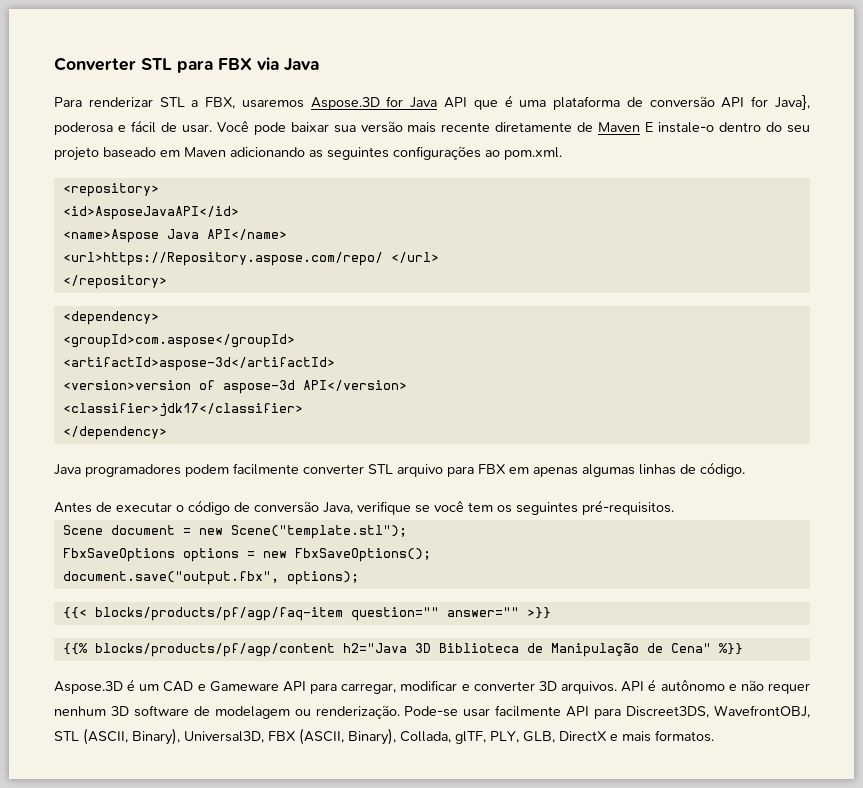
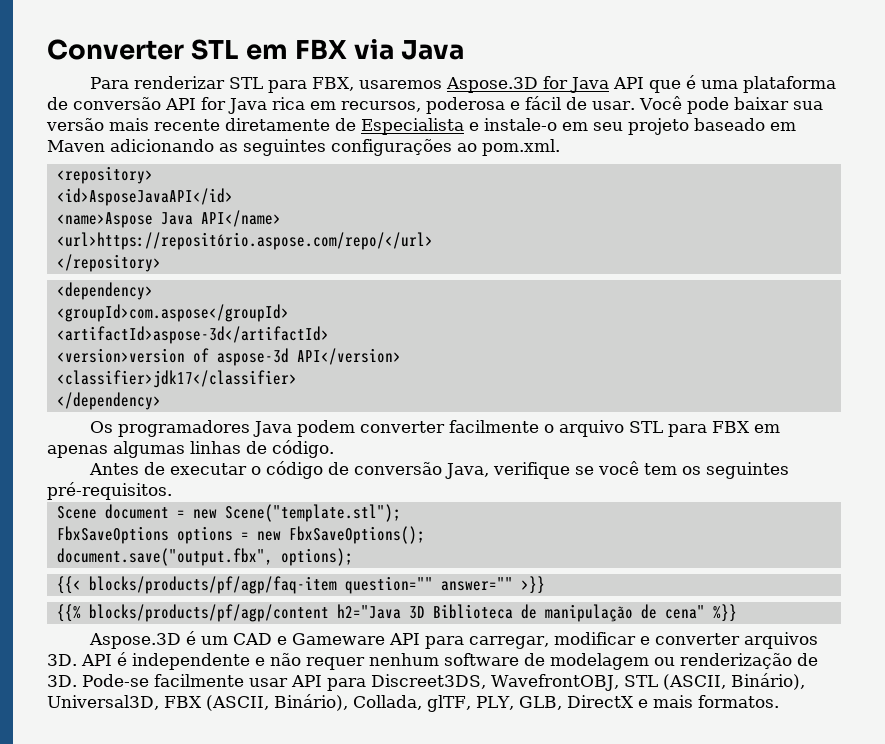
[177,60,213,73] para -> [246,44,289,60] em
[191,100,199,107] a -> [267,80,307,93] para
[775,95,811,110] Java}, -> [228,97,421,114] Java rica em recursos,
[598,122,783,133] Maven E instale-o dentro do -> [361,118,588,135] Especialista e instale-o em
[62,252,439,266] <url>https://Repository.aspose.com/repo/ </url> -> [56,232,433,250] <url>https://repositório.aspose.com/repo/</url>
[54,463,443,477] Java programadores podem facilmente converter STL arquivo -> [89,420,663,437] Os programadores Java podem converter facilmente o arquivo STL
[550,643,711,657] Manipulação de Cena" -> [544,604,705,622] manipulação de cena"
[538,681,618,694] 3D arquivos. -> [743,632,818,649] [47,654,77,666] arquivos 3D.
[660,680,725,691] autônomo -> [132,653,250,670] independente
[110,706,129,716] 3D -> (439, 659) none
[315,705,562,719] renderização. Pode-se usar facilmente -> [680,653,818,669] [47,674,288,687] renderização de 3D. Pode-se facilmente usar
[132,728,180,745] Binary), -> [730,673,805,690] Binário),
[348,728,396,745] Binary), -> [274,694,348,711] Binário),

